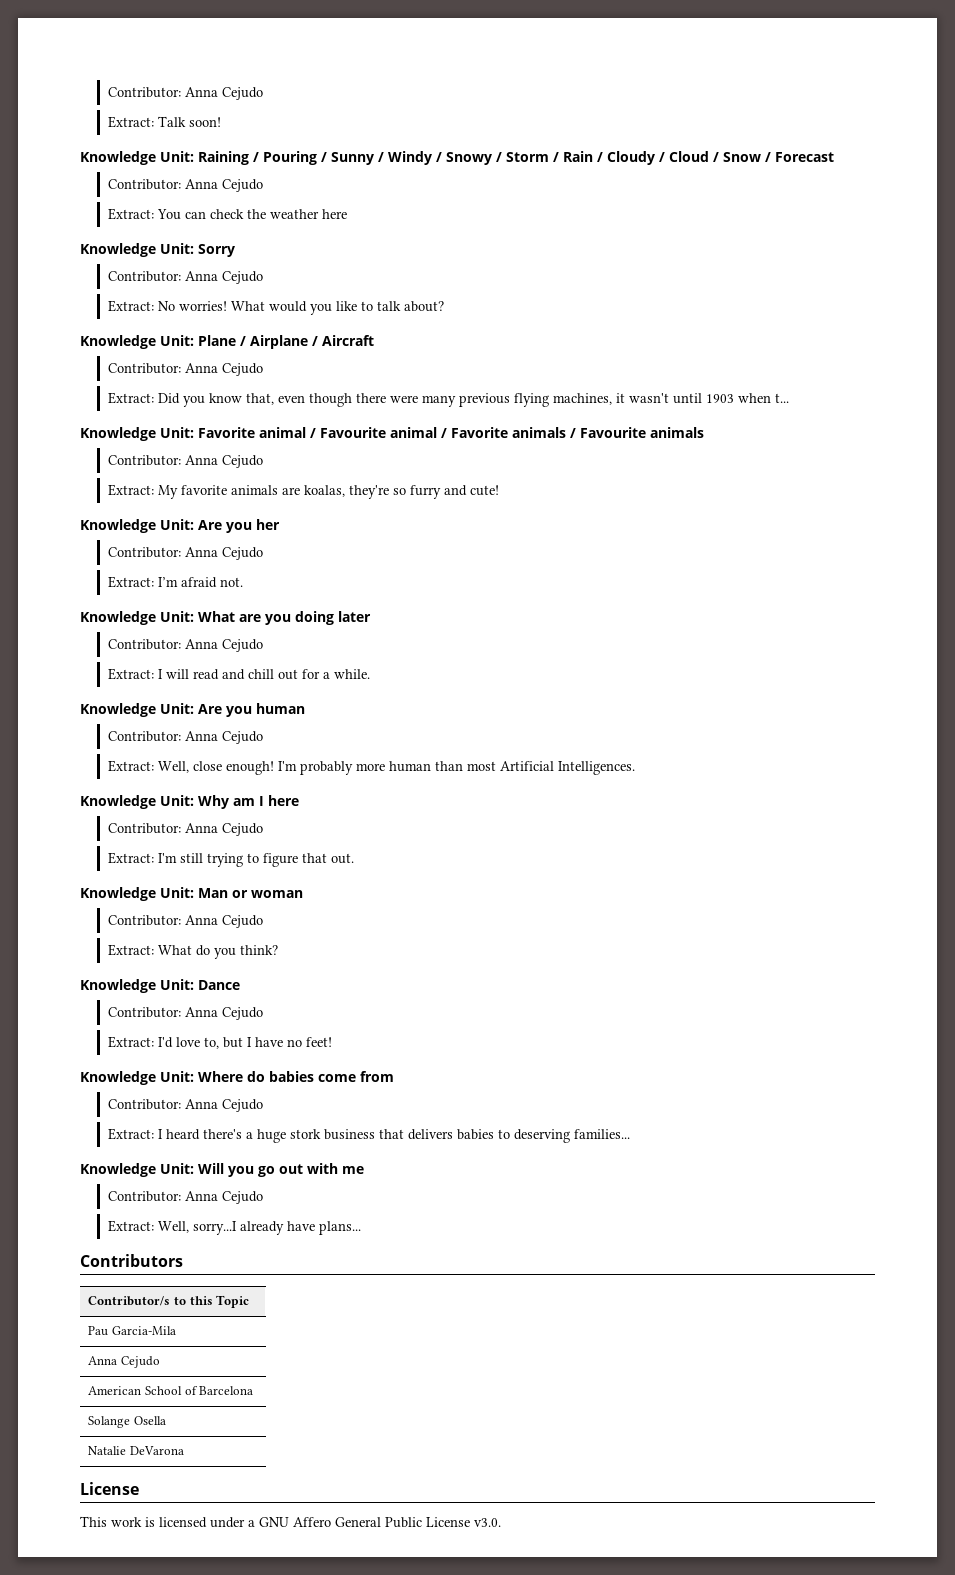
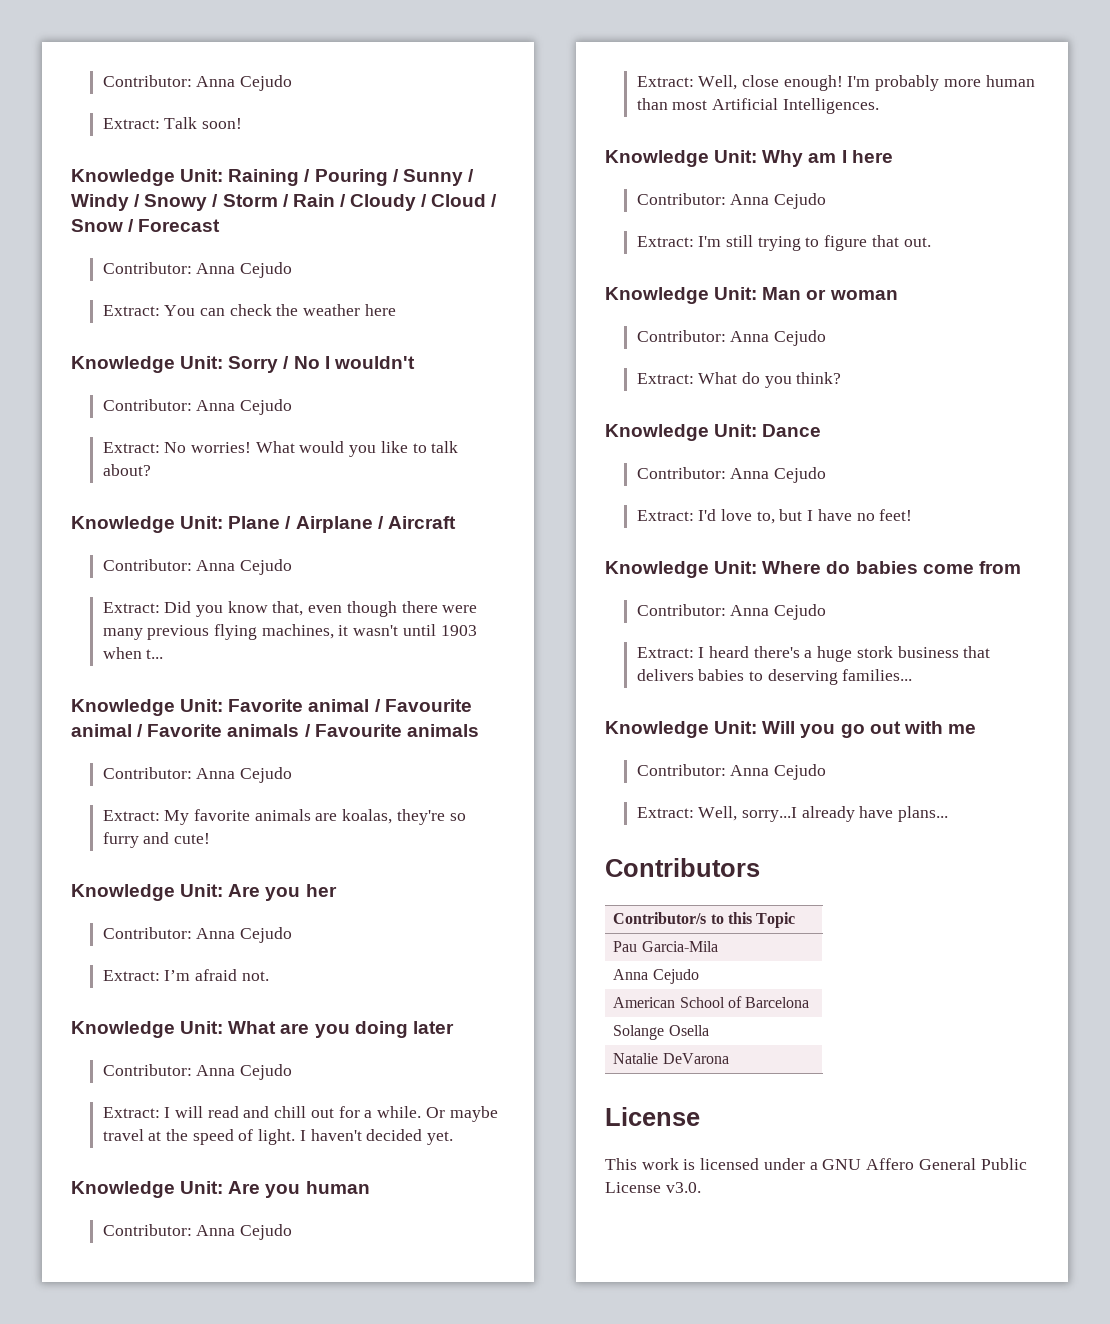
(235, 250) none -> [283,356,415,369] / No I wouldn't
(370, 674) none -> [425,1106,498,1122] [102,1129,454,1145] Or maybe travel at the speed of light. I haven't decided yet.

